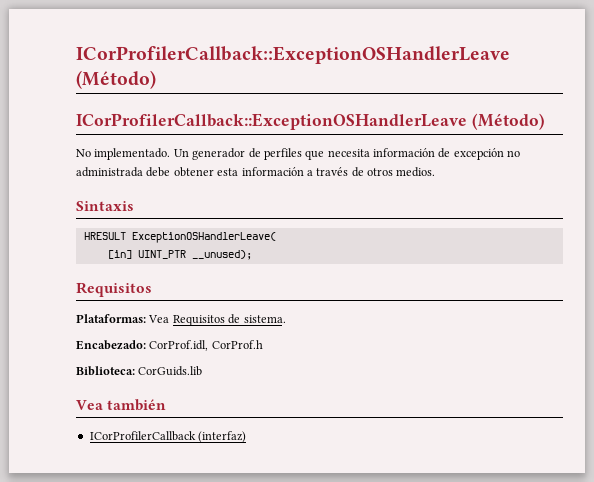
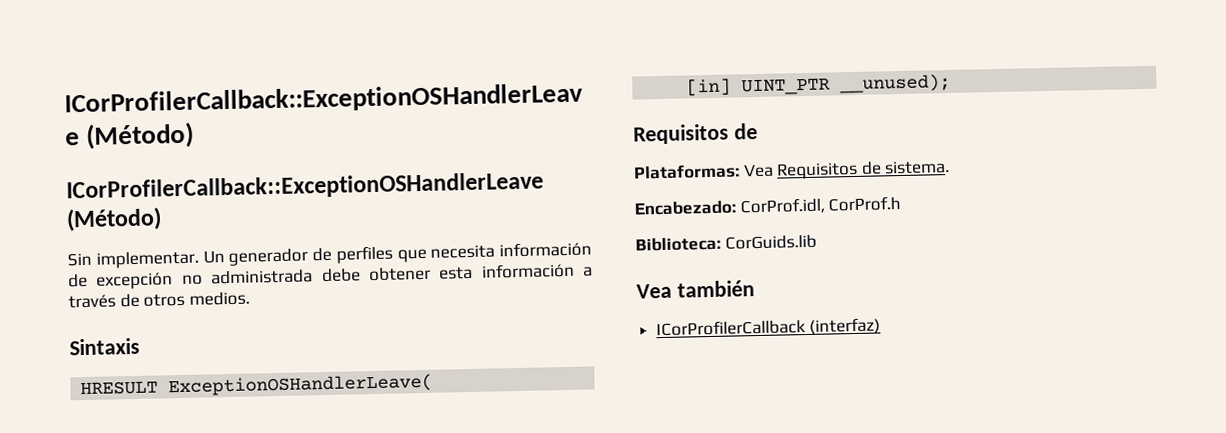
[76,148,171,160] No implementado. -> [67,250,199,269] Sin implementar.
(152, 289) none -> [733,122,758,140] de

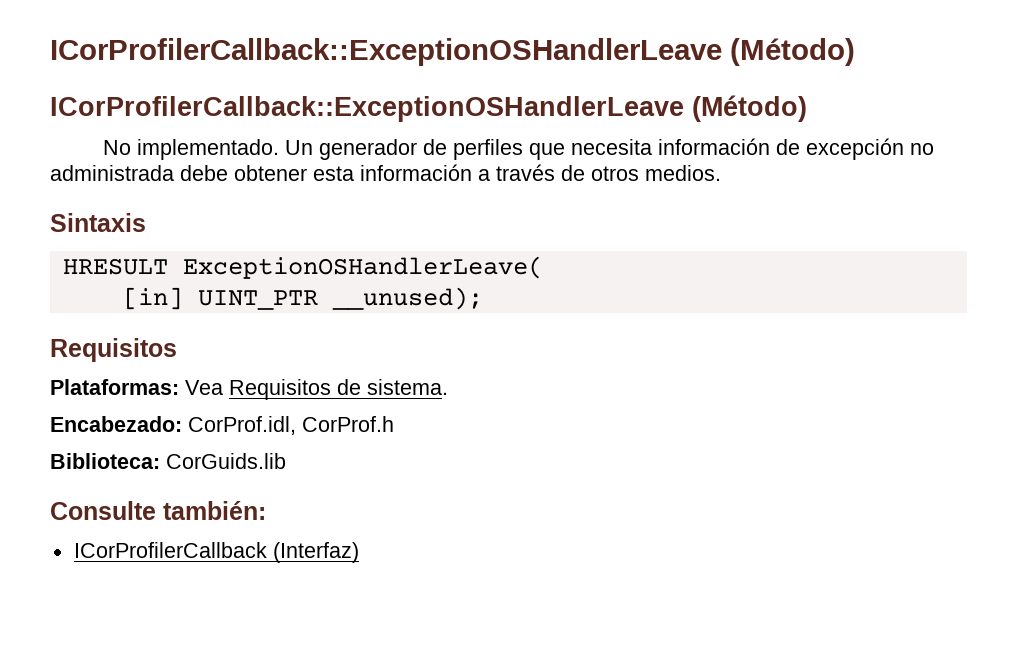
[67,250,199,269] Sin implementar. -> [103,139,280,160] No implementado.
[733,122,758,140] de -> (177, 350) none
[636,280,755,299] Vea también -> [50,501,266,520] Consulte también:
[809,317,882,335] (interfaz) -> [272,542,359,563] (Interfaz)

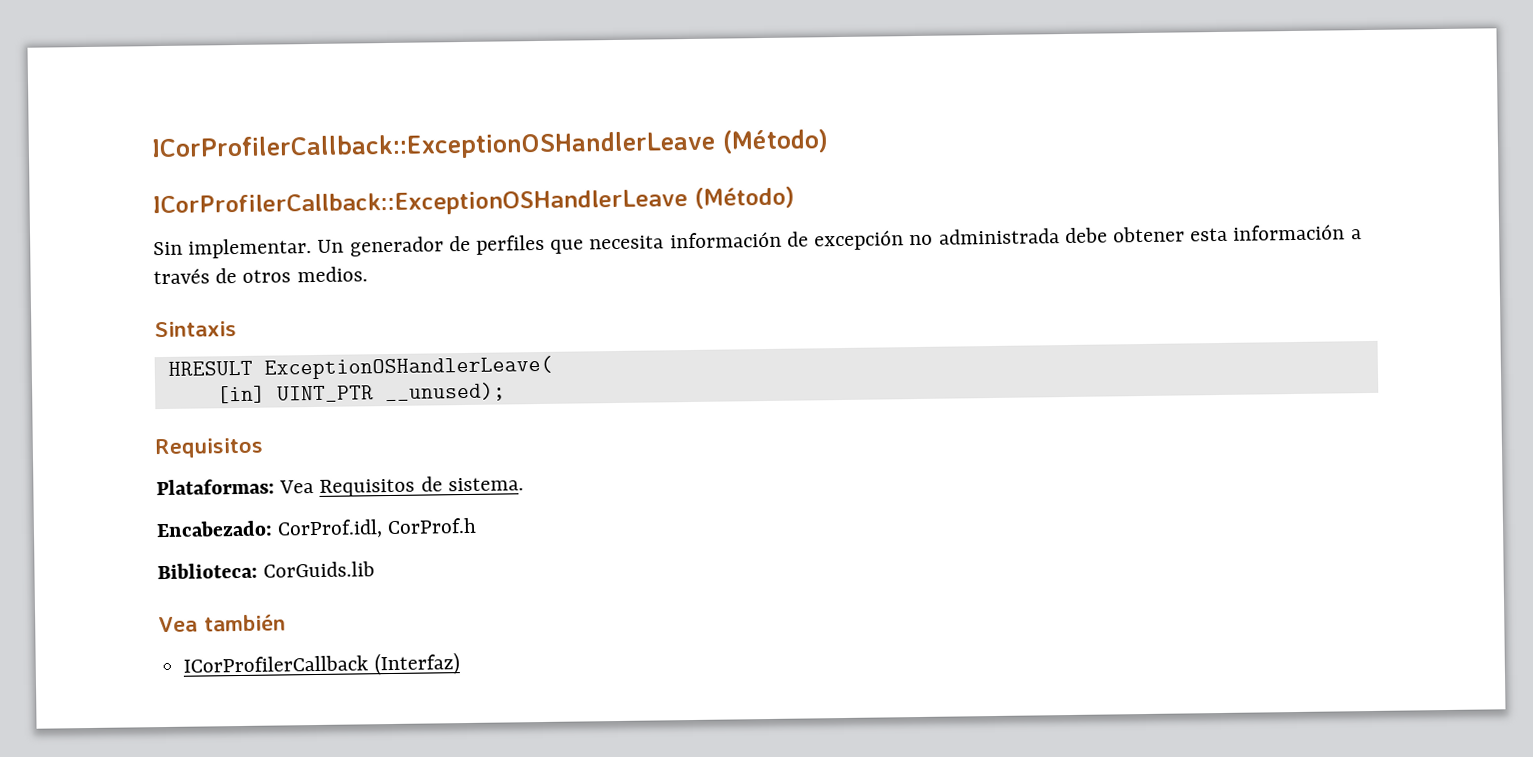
[103,139,280,160] No implementado. -> [153,238,313,259] Sin implementar.
[50,501,266,520] Consulte también: -> [158,614,286,633] Vea también

